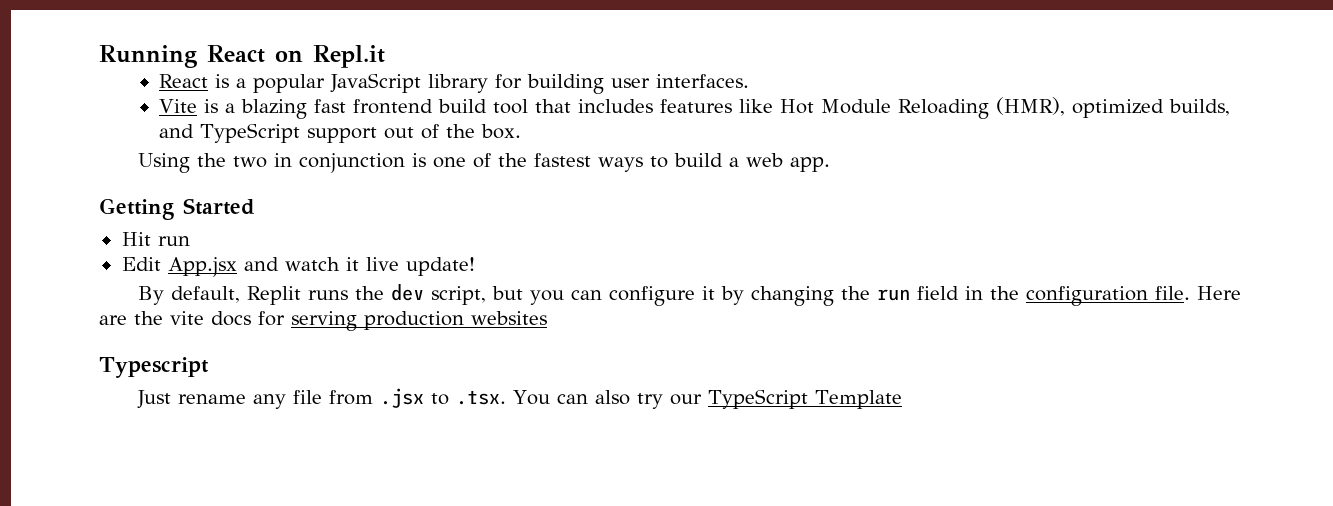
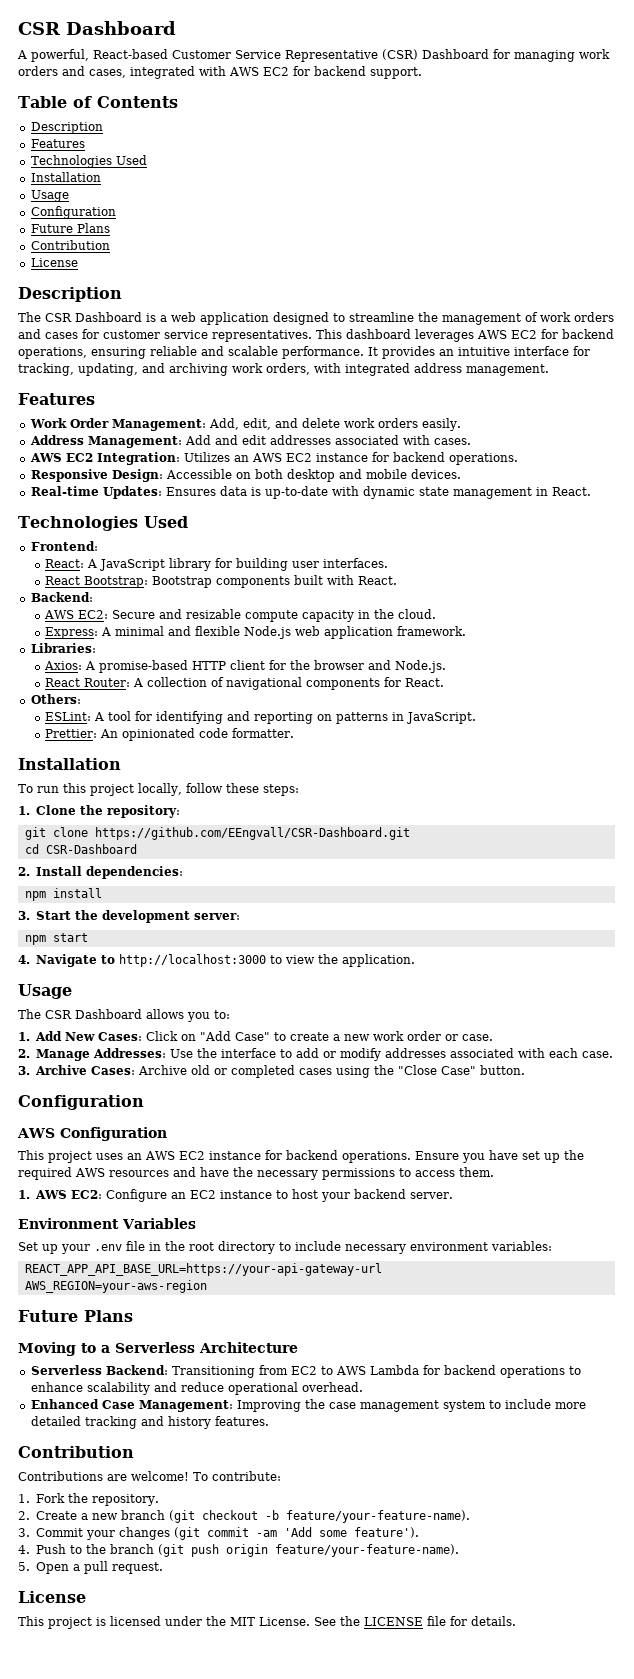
[99,45,385,68] [158,74,325,93] Running React on Repl.it // React is a popular -> [18,21,176,35] [17,49,610,62] [18,66,422,79] [18,96,178,108] [30,122,103,134] [30,139,85,148] [30,155,147,168] [30,172,101,182] [30,190,69,202] [30,206,116,219] [30,223,110,233] [30,240,110,250] [30,258,78,267] [18,287,122,302] [18,312,614,325] [18,329,614,342] [18,346,590,359] [18,363,549,376] [18,393,95,405] [29,418,461,431] [29,435,471,448] [29,452,518,465] [30,469,461,482] [30,486,591,499] [18,516,188,531] [30,541,98,551] [45,559,98,568] CSR Dashboard // A powerful, React-based Customer Service Representative (CSR) Dashboard for managing work orders and cases, integrated with AWS EC2 for backend support. // Table of Contents // Description // Features // Technologies Used // Installation // Usage // Configuration // Future Plans // Contribution // License // Description // The CSR Dashboard is a web application designed to streamline the management of work orders and cases for customer service representatives. This dashboard leverages AWS EC2 for backend operations, ensuring reliable and scalable performance. It provides an intuitive interface for tracking, updating, and archiving work orders, with integrated address management. // Features // Work Order Management: Add, edit, and delete work orders easily. // Address Management: Add and edit addresses associated with cases. // AWS EC2 Integration: Utilizes an AWS EC2 instance for backend operations. // Responsive Design: Accessible on both desktop and mobile devices. // Real-time Updates: Ensures data is up-to-date with dynamic state management in React. // Technologies Used // Frontend: // React: A
[158,97,1230,119] [158,123,521,143] [138,153,831,173] [99,198,255,220] [121,232,190,246] [121,257,475,277] [138,284,1242,306] [99,311,547,331] [99,357,209,378] [137,388,903,409] Vite is a blazing fast frontend build tool that includes features like Hot Module Reloading (HMR), optimized builds, and TypeScript support out of the box. // Using the two in conjunction is one of the fastest ways to build a web app. // Getting Started // Hit run // Edit App.jsx and watch it live update! // By default, Replit runs the dev script, but you can configure it by changing the run field in the configuration file. Here are the vite docs for serving production websites // Typescript // Just rename any file from .jsx to .tsx. You can also try our TypeScript Template -> [45,575,398,588] [30,592,93,602] [44,609,437,622] [45,626,467,639] [30,643,96,653] [44,660,447,673] [45,677,445,690] [30,694,81,704] [45,711,477,724] [45,728,295,741] [18,758,121,770] [18,783,299,796] [18,805,180,818] [24,827,410,840] [24,844,137,854] [18,866,183,879] [24,888,102,901] [18,910,240,923] [24,933,88,945] [18,954,415,967] [18,984,72,999] [18,1009,230,1022] [18,1031,493,1041] [18,1048,613,1061] [18,1065,525,1078] [18,1095,144,1110] [17,1127,167,1141] [18,1150,584,1163] [18,1167,494,1180] [18,1189,453,1202] [18,1218,196,1229] [18,1241,552,1254] [24,1263,382,1276] [24,1280,207,1293] [18,1310,133,1322] [18,1342,298,1356] [30,1365,581,1378] [30,1382,363,1395] [30,1399,586,1412] [30,1416,269,1429] [18,1446,134,1458] [18,1471,281,1481] [18,1493,159,1506] [18,1510,470,1523] [18,1527,419,1540] [18,1544,459,1557] [18,1561,163,1574] [18,1591,86,1603] [18,1616,516,1629] React Bootstrap: Bootstrap components built with React. // Backend: // AWS EC2: Secure and resizable compute capacity in the cloud. // Express: A minimal and flexible Node.js web application framework. // Libraries: // Axios: A promise-based HTTP client for the browser and Node.js. // React Router: A collection of navigational components for React. // Others: // ESLint: A tool for identifying and reporting on patterns in JavaScript. // Prettier: An opinionated code formatter. // Installation // To run this project locally, follow these steps: // 1. Clone the repository: // git clone https://github.com/EEngvall/CSR-Dashboard.git // cd CSR-Dashboard // 2. Install dependencies: // npm install // 3. Start the development server: // npm start // 4. Navigate to http://localhost:3000 to view the application. // Usage // The CSR Dashboard allows you to: // 1. Add New Cases: Click on "Add Case" to create a new work order or case. // 2. Manage Addresses: Use the interface to add or modify addresses associated with each case. // 3. Archive Cases: Archive old or completed cases using the "Close Case" button. // Configuration // AWS Configuration // This project uses an AWS EC2 instance for backend operations. Ensure you have set up the required AWS resources and have the necessary permissions to access them. // 1. AWS EC2: Configure an EC2 instance to host your backend server. // Environment Variables // Set up your .env file in the root directory to include necessary environment variables: // REACT_APP_API_BASE_URL=https://your-api-gateway-url // AWS_REGION=your-aws-region // Future Plans // Moving to a Serverless Architecture // Serverless Backend: Transitioning from EC2 to AWS Lambda for backend operations to enhance scalability and reduce operational overhead. // Enhanced Case Management: Improving the case management system to include more detailed tracking and history features. // Contribution // Contributions are welcome! To contribute: // 1. Fork the repository. // 2. Create a new branch (git checkout -b feature/your-feature-name). // 3. Commit your changes (git commit -am 'Add some feature'). // 4. Push to the branch (git push origin feature/your-feature-name). // 5. Open a pull request. // License // This project is licensed under the MIT License. See the LICENSE file for details.

